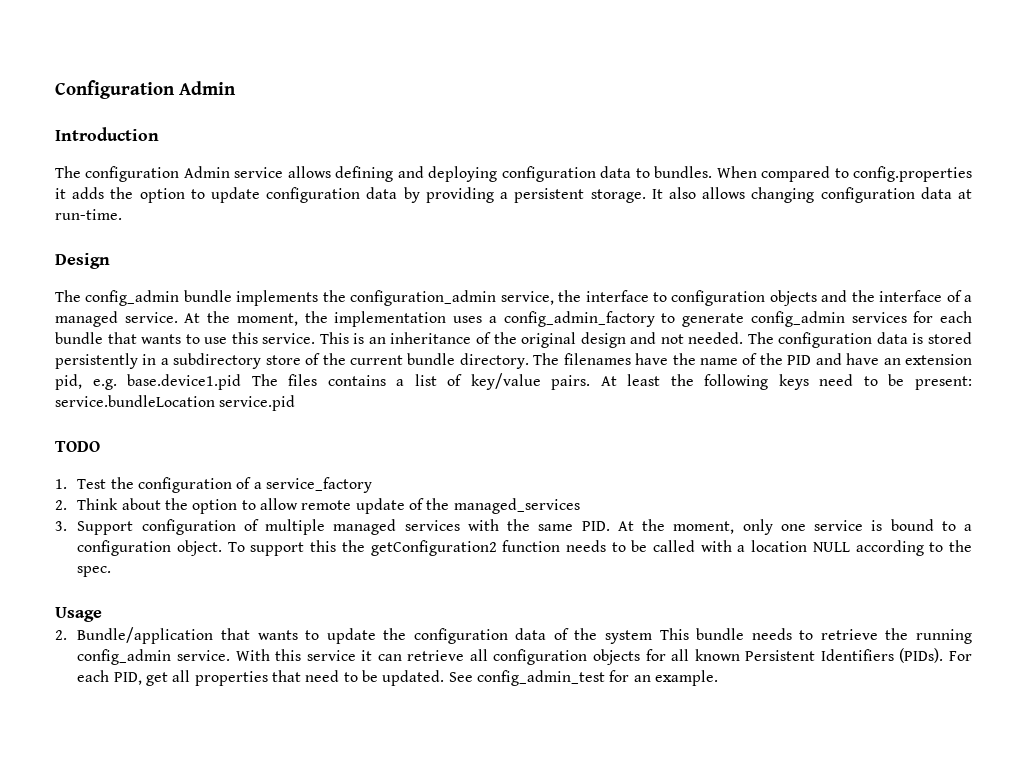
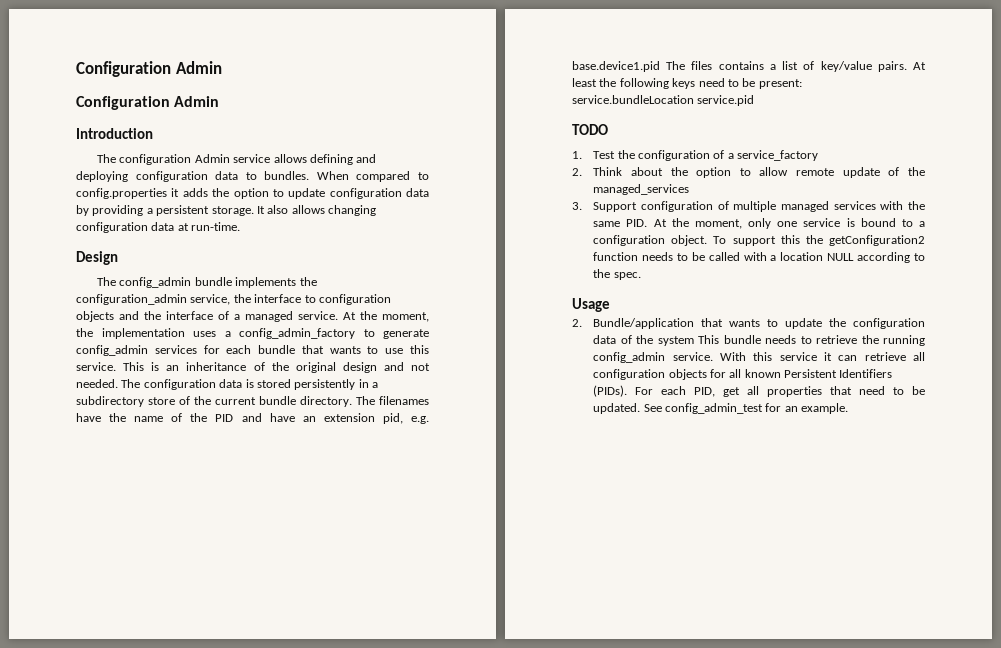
[55,80,236,99] Configuration Admin -> [76,61,222,77] [76,96,220,110] Configuration Admin // Configuration Admin

